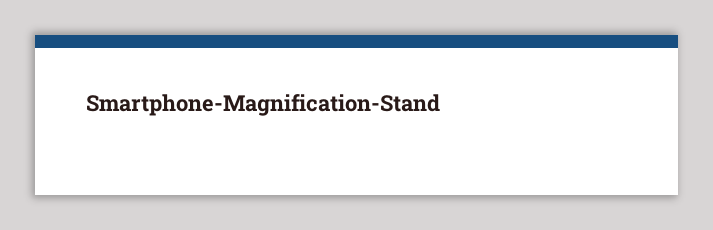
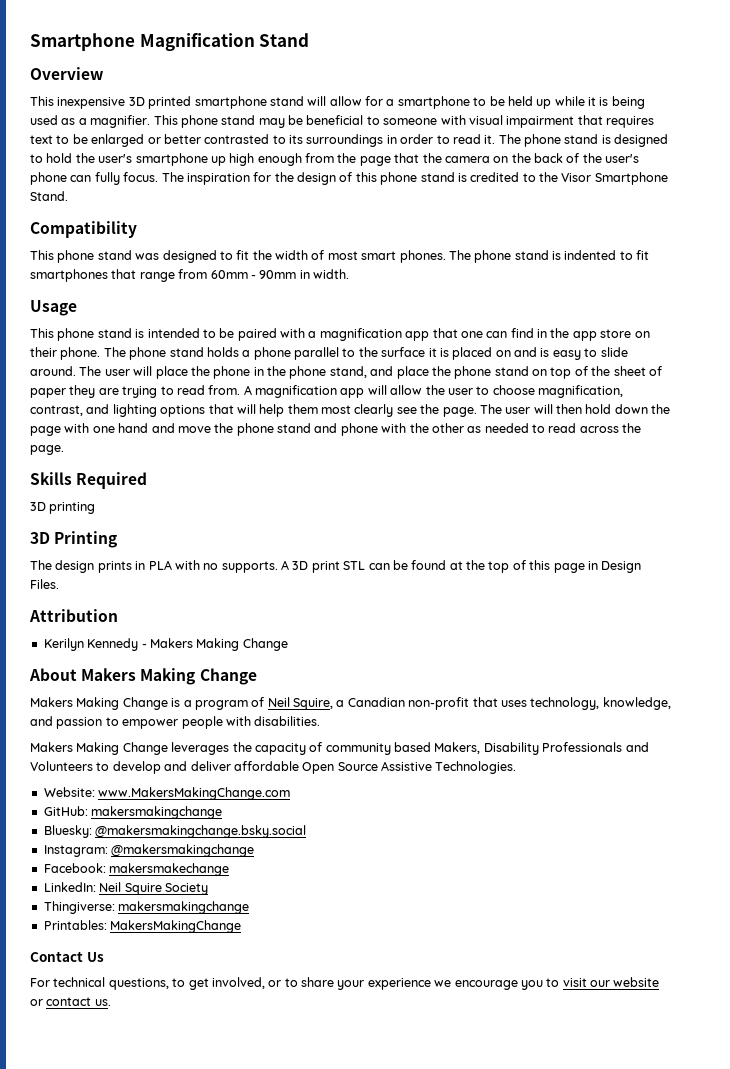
[86,94,440,116] Smartphone-Magnification-Stand -> [30,33,310,51] [30,67,103,80] [30,96,645,109] [30,115,654,128] [30,134,669,147] [30,153,640,166] [30,172,668,185] [30,191,68,201] [30,221,137,238] [30,250,650,263] [30,269,349,282] [30,300,77,316] [30,328,650,341] [30,347,628,360] [30,366,662,379] [30,385,623,398] [30,404,671,417] [30,423,642,436] [30,445,64,455] [30,472,148,489] [30,502,96,514] [30,531,118,548] [30,560,642,573] [30,579,59,589] [29,609,118,622] [43,638,288,651] [29,668,257,685] [30,697,671,710] [30,716,321,729] [30,742,649,755] [30,761,517,774] [43,787,291,800] [43,806,223,819] [43,825,307,838] [43,844,255,857] [43,863,230,876] [43,882,208,895] [43,901,250,914] [43,920,242,933] [30,951,104,962] [30,977,660,990] [30,997,111,1006] Smartphone Magnification Stand // Overview // This inexpensive 3D printed smartphone stand will allow for a smartphone to be held up while it is being used as a magnifier. This phone stand may be beneficial to someone with visual impairment that requires text to be enlarged or better contrasted to its surroundings in order to read it. The phone stand is designed to hold the user's smartphone up high enough from the page that the camera on the back of the user's phone can fully focus. The inspiration for the design of this phone stand is credited to the Visor Smartphone Stand. // Compatibility // This phone stand was designed to fit the width of most smart phones. The phone stand is indented to fit smartphones that range from 60mm - 90mm in width. // Usage // This phone stand is intended to be paired with a magnification app that one can find in the app store on their phone. The phone stand holds a phone parallel to the surface it is placed on and is easy to slide around. The user will place the phone in the phone stand, and place the phone stand on top of the sheet of paper they are trying to read from. A magnification app will allow the user to choose magnification, contrast, and lighting options that will help them most clearly see the page. The user will then hold down the page with one hand and move the phone stand and phone with the other as needed to read across the page. // Skills Required // 3D printing // 3D Printing // The design prints in PLA with no supports. A 3D print STL can be found at the top of this page in Design Files. // Attribution // Kerilyn Kennedy - Makers Making Change // About Makers Making Change // Makers Making Change is a program of Neil Squire, a Canadian non-profit that uses technology, knowledge, and passion to empower people with disabilities. // Makers Making Change leverages the capacity of community based Makers, Disability Professionals and Volunteers to develop and deliver affordable Open Source Assistive Technologies. // Website: www.MakersMakingChange.com // GitHub: makersmakingchange // Bluesky: @makersmakingchange.bsky.social // Instagram: @makersmakingchange // Facebook: makersmakechange // LinkedIn: Neil Squire Society // Thingiverse: makersmakingchange // Printables: MakersMakingChange // Contact Us // For technical questions, to get involved, or to share your experience we encourage you to visit our website or contact us.

